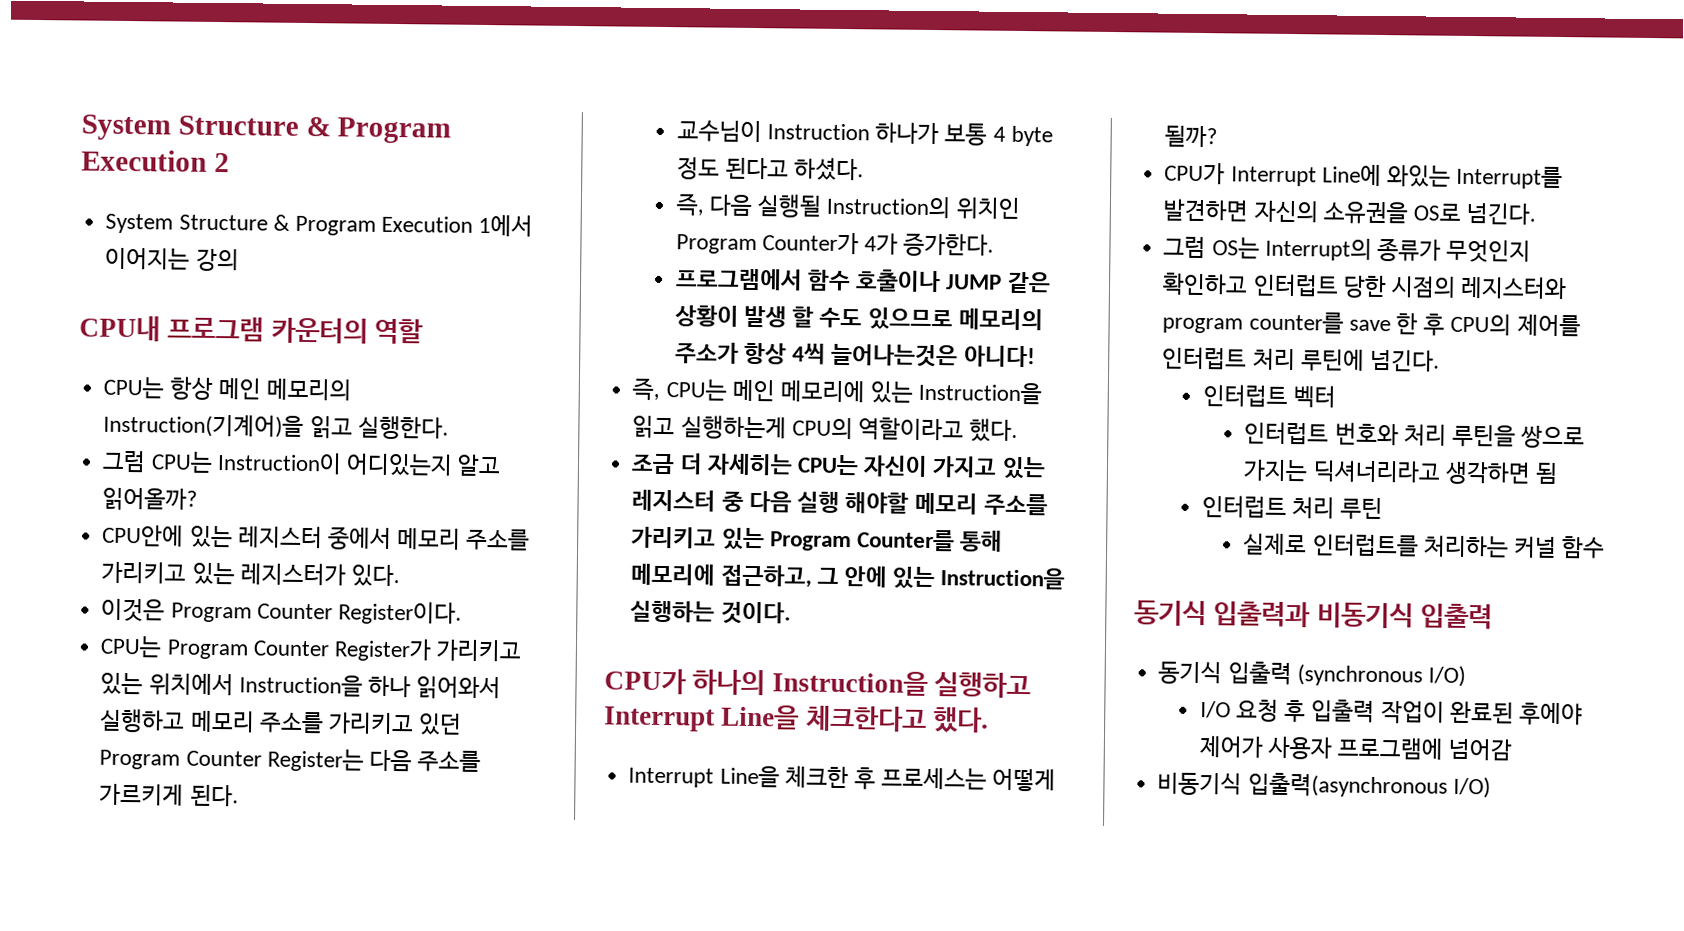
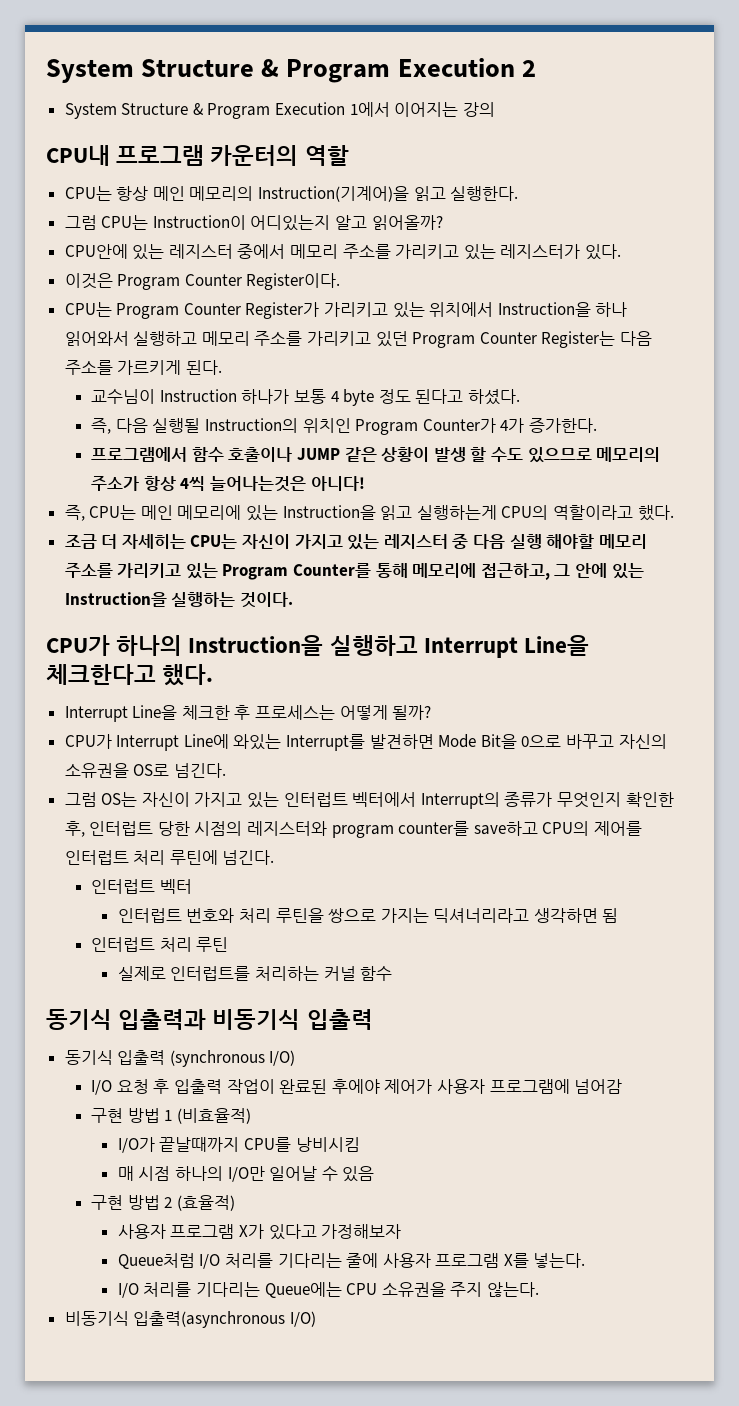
(1249, 210) none -> [438,734,615,749] Mode Bit을 0으로 바꾸고
(1260, 248) none -> [141,792,417,808] 자신이 가지고 있는 인터럽트 벡터에서
[1162,272,1249,297] 확인하고 -> [625,792,674,807] [64,821,85,837] 확인한 후,
[1348,312,1446,336] save 한 후 -> [473,821,538,836] save하고
(1513, 749) none -> [91,1108,251,1124] [117,1137,360,1153] [117,1166,375,1182] [91,1195,235,1211] [117,1224,402,1240] [117,1253,586,1269] [117,1282,539,1298] // 구현 방법 1 (비효율적) // I/O가 끝날때까지 CPU를 낭비시킴 // 매 시점 하나의 I/O만 일어날 수 있음 // 구현 방법 2 (효율적) // 사용자 프로그램 X가 있다고 가정해보자 // Queue처럼 I/O 처리를 기다리는 줄에 사용자 프로그램 X를 넣는다. // I/O 처리를 기다리는 Queue에는 CPU 소유권을 주지 않는다.

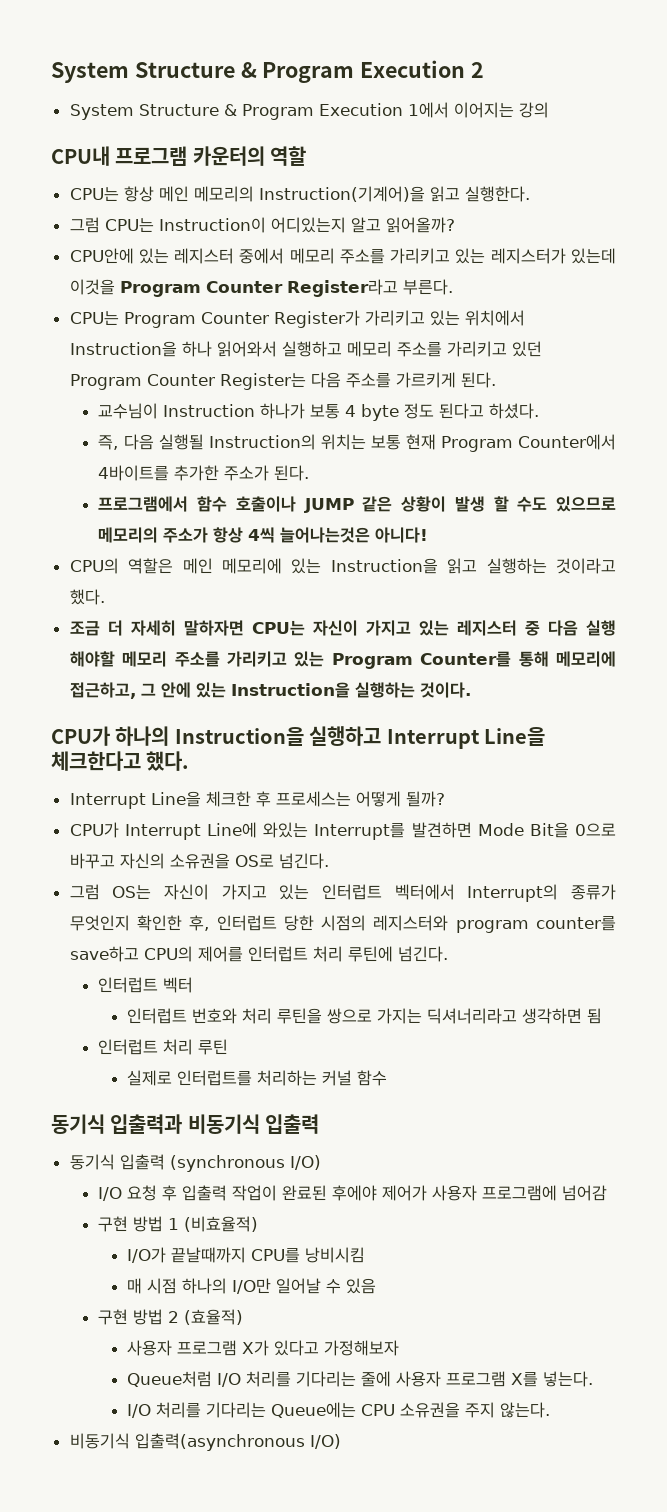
[585,244,622,260] [64,273,341,290] 있다. // 이것은 Program Counter Register이다. -> [570,248,616,264] [69,279,453,297] 있는데 이것을 Program Counter Register라고 부른다.
[302,418,597,435] 위치인 Program Counter가 4가 증가한다. -> [320,434,616,452] [98,465,310,481] 위치는 보통 현재 Program Counter에서 4바이트를 추가한 주소가 된다.
[64,505,137,521] 즉, CPU는 -> [69,558,174,574] CPU의 역할은
[416,505,634,520] 실행하는게 CPU의 역할이라고 -> [486,558,616,574] 실행하는 것이라고
[121,534,186,549] 자세히는 -> [130,620,244,636] 자세히 말하자면

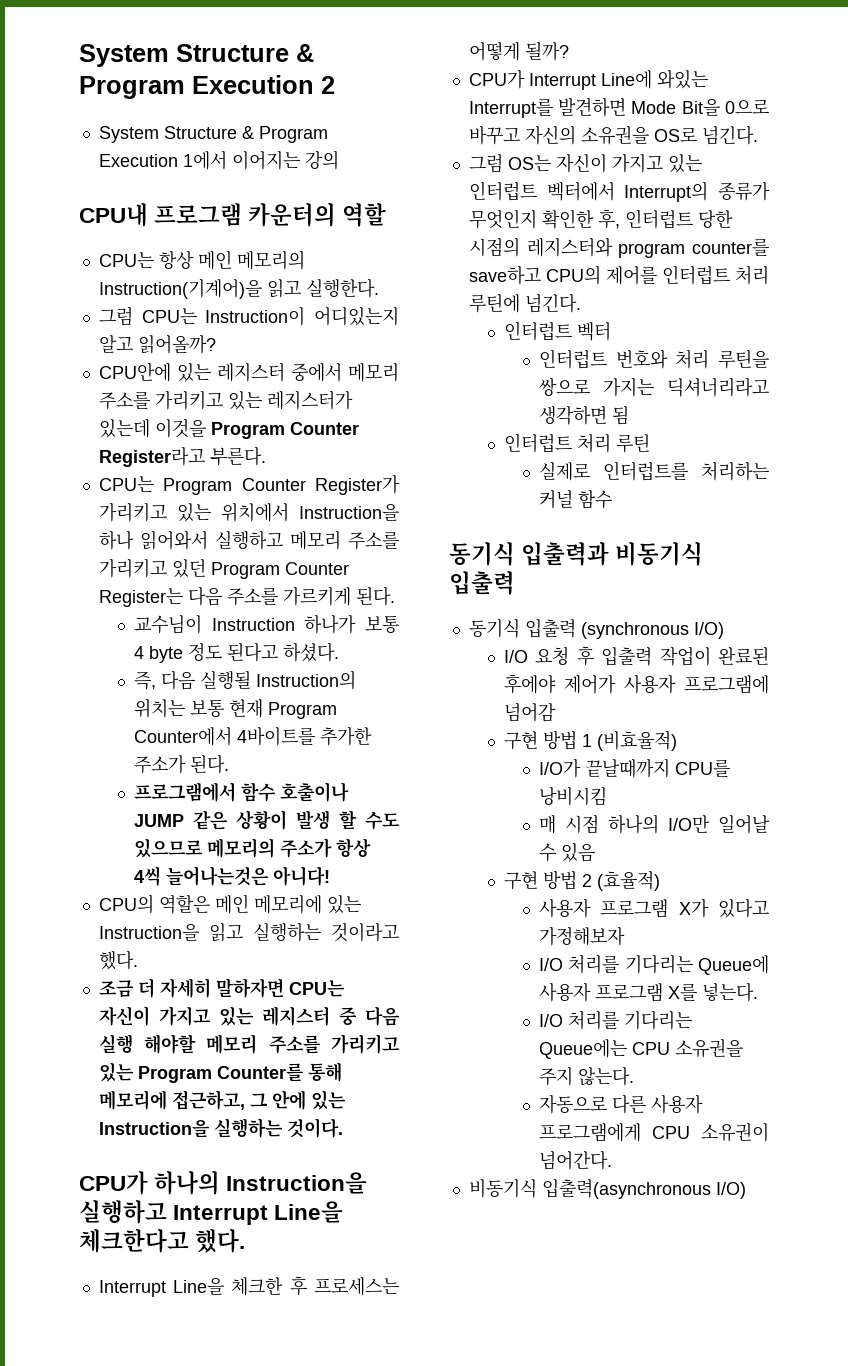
[127,1371,392,1387] Queue처럼 I/O 처리를 기다리는 줄에 -> [539,954,769,975] I/O 처리를 기다리는 Queue에
(551, 1410) none -> [539,1094,704,1114] [539,1123,769,1142] [539,1150,613,1170] // 자동으로 다른 사용자 프로그램에게 CPU 소유권이 넘어간다.

